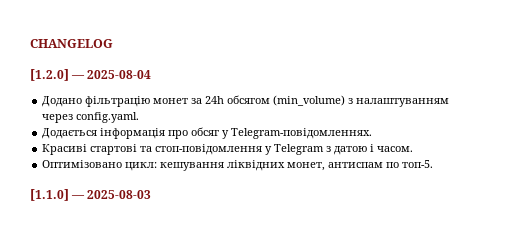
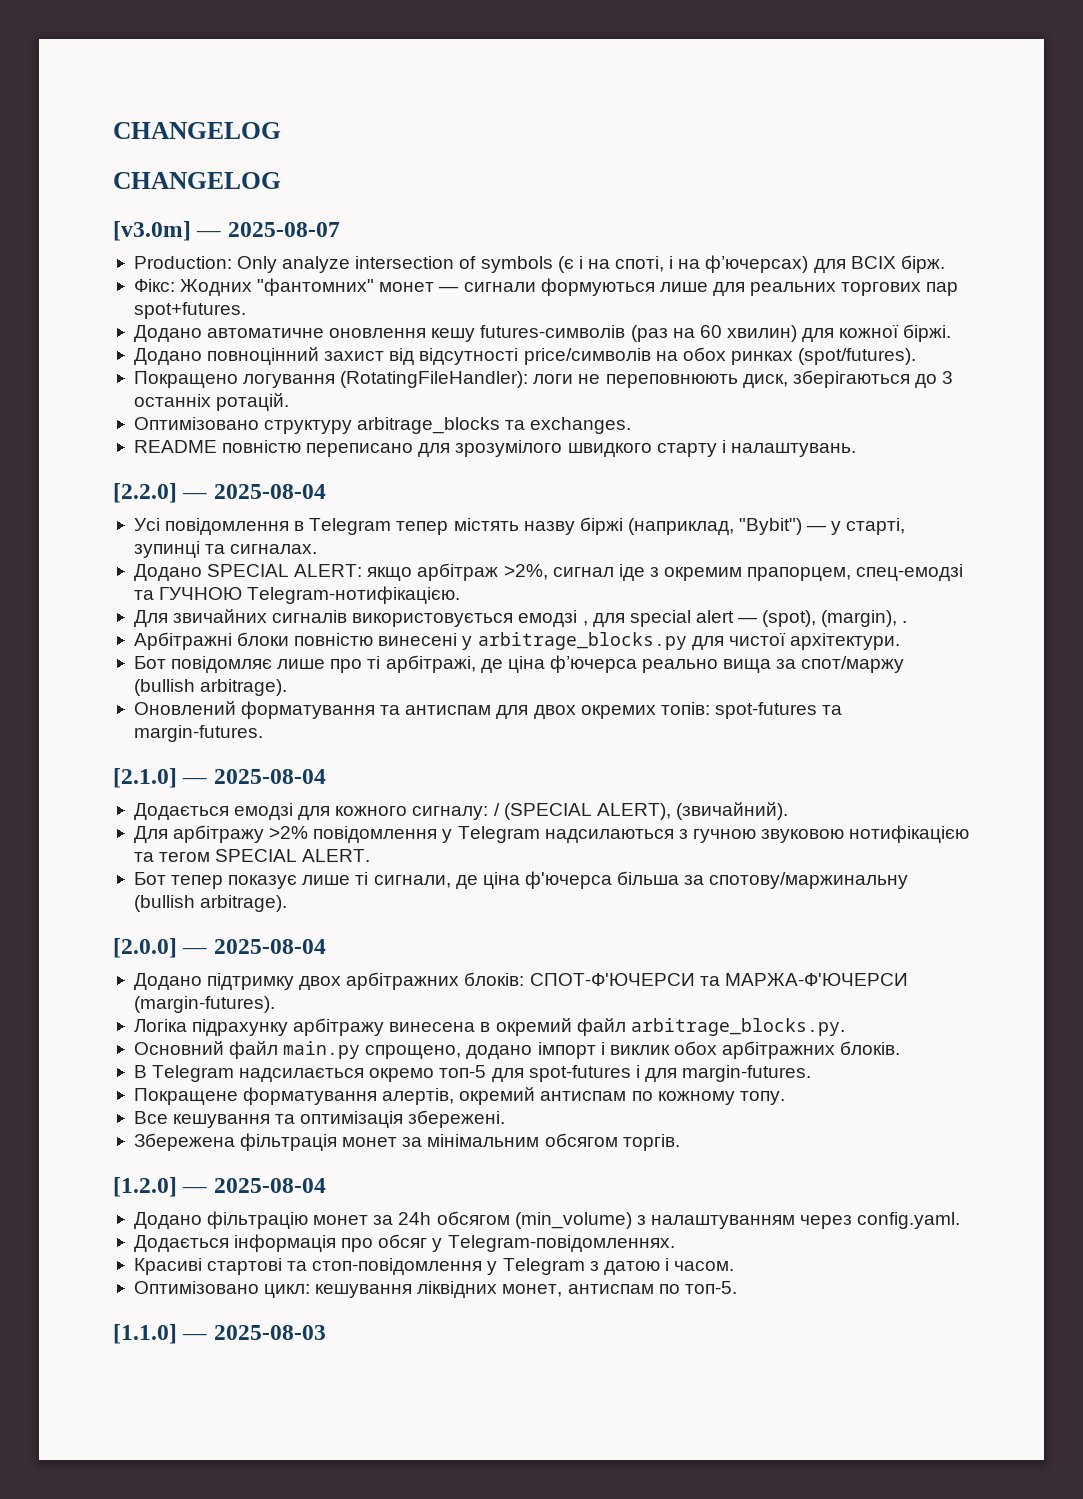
[30,39,113,48] CHANGELOG -> [113,122,281,139] [113,172,281,189] [113,221,340,241] [133,255,945,273] [133,278,959,296] [133,302,246,319] [133,324,952,342] [133,347,917,365] [133,370,954,388] [133,393,290,411] [133,417,632,434] [133,440,856,457] [113,483,326,503] [133,517,906,535] [133,541,318,558] [133,563,964,581] [133,586,461,604] [133,609,908,627] [133,632,900,650] [133,655,905,673] [133,679,288,696] [133,701,843,719] [133,725,263,742] [113,768,326,788] [133,802,788,820] [133,825,970,843] [133,849,371,862] [133,871,909,889] [133,895,288,912] [113,938,326,958] [133,972,908,990] [133,996,275,1013] [133,1018,845,1036] [133,1041,901,1059] [133,1065,812,1082] [133,1087,785,1105] [133,1110,506,1128] [133,1133,680,1151] CHANGELOG // CHANGELOG // [v3.0m] — 2025-08-07 // Production: Only analyze intersection of symbols (є і на споті, і на ф’ючерсах) для ВСІХ бірж. // Фікс: Жодних "фантомних" монет — сигнали формуються лише для реальних торгових пар spot+futures. // Додано автоматичне оновлення кешу futures-символів (раз на 60 хвилин) для кожної біржі. // Додано повноцінний захист від відсутності price/символів на обох ринках (spot/futures). // Покращено логування (RotatingFileHandler): логи не переповнюють диск, зберігаються до 3 останніх ротацій. // Оптимізовано структуру arbitrage_blocks та exchanges. // README повністю переписано для зрозумілого швидкого старту і налаштувань. // [2.2.0] — 2025-08-04 // Усі повідомлення в Telegram тепер містять назву біржі (наприклад, "Bybit") — у старті, зупинці та сигналах. // Додано SPECIAL ALERT: якщо арбітраж >2%, сигнал іде з окремим прапорцем, спец-емодзі та ГУЧНОЮ Telegram-нотифікацією. // Для звичайних сигналів використовується емодзі , для special alert — (spot), (margin), . // Арбітражні блоки повністю винесені у arbitrage_blocks.py для чистої архітектури. // Бот повідомляє лише про ті арбітражі, де ціна ф’ючерса реально вища за спот/маржу (bullish arbitrage). // Оновлений форматування та антиспам для двох окремих топів: spot-futures та margin-futures. // [2.1.0] — 2025-08-04 // Додається емодзі для кожного сигналу: / (SPECIAL ALERT), (звичайний). // Для арбітражу >2% повідомлення у Telegram надсилаються з гучною звуковою нотифікацією та тегом SPECIAL ALERT. // Бот тепер показує лише ті сигнали, де ціна ф'ючерса більша за спотову/маржинальну (bullish arbitrage). // [2.0.0] — 2025-08-04 // Додано підтримку двох арбітражних блоків: СПОТ-Ф'ЮЧЕРСИ та МАРЖА-Ф'ЮЧЕРСИ (margin-futures). // Логіка підрахунку арбітражу винесена в окремий файл arbitrage_blocks.py. // Основний файл main.py спрощено, додано імпорт і виклик обох арбітражних блоків. // В Telegram надсилається окремо топ-5 для spot-futures і для margin-futures. // Покращене форматування алертів, окремий антиспам по кожному топу. // Все кешування та оптимізація збережені. // Збережена фільтрація монет за мінімальним обсягом торгів.

